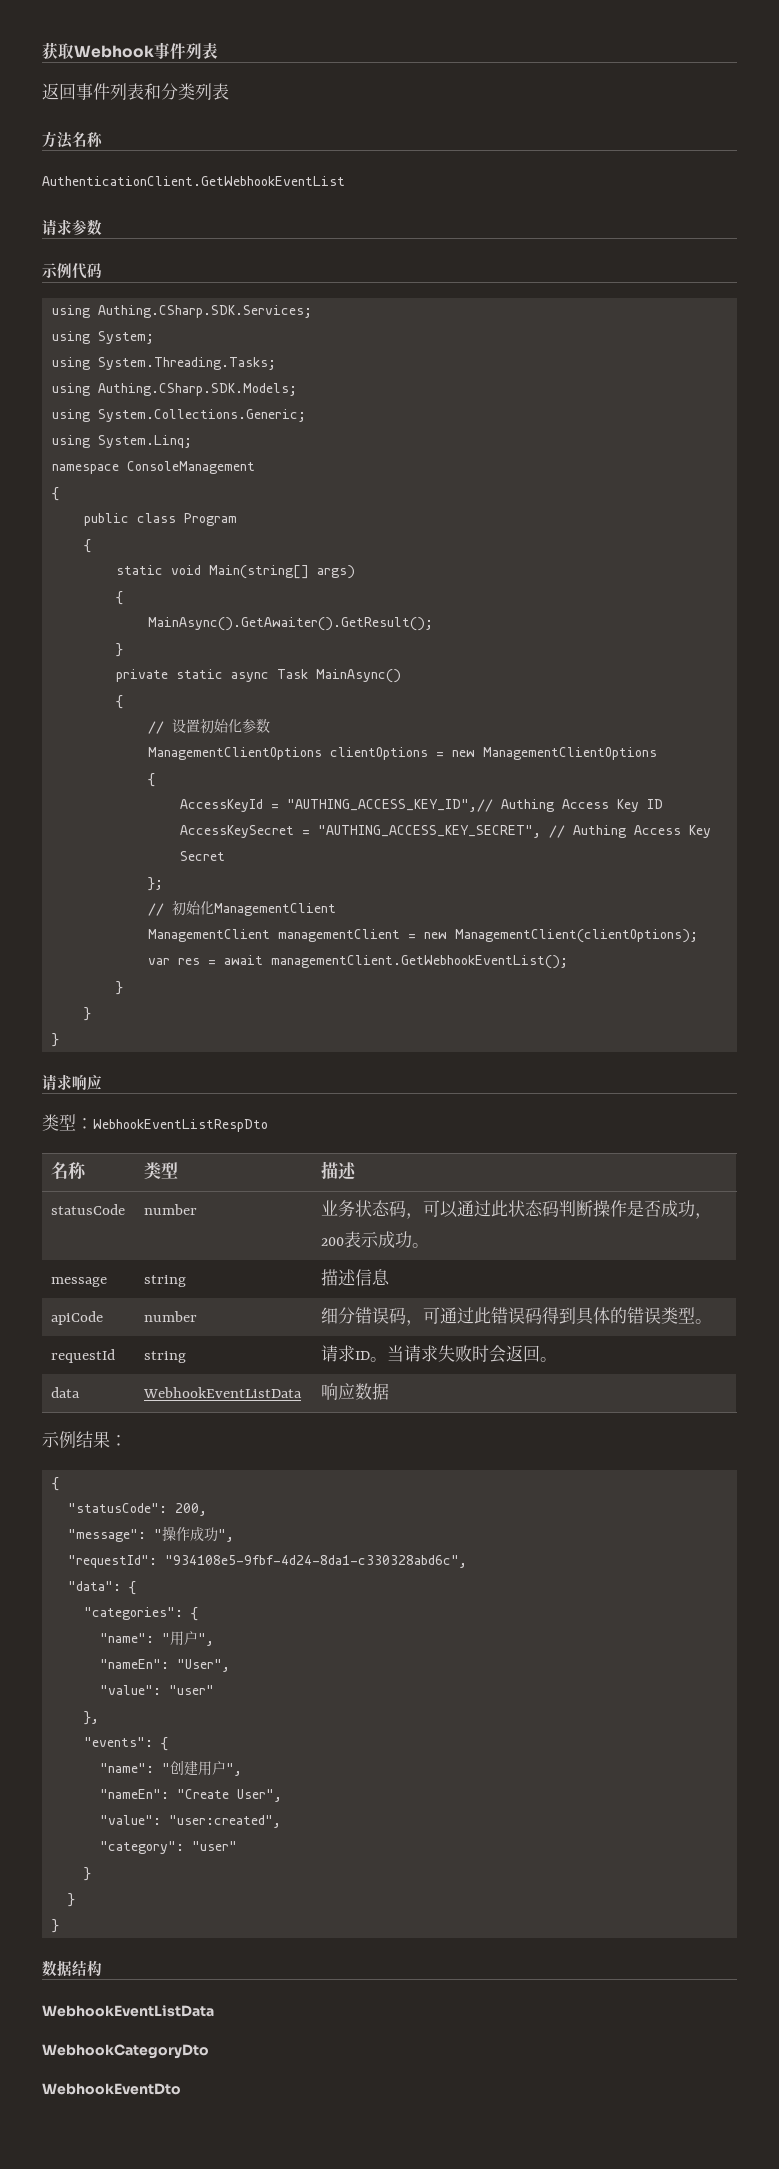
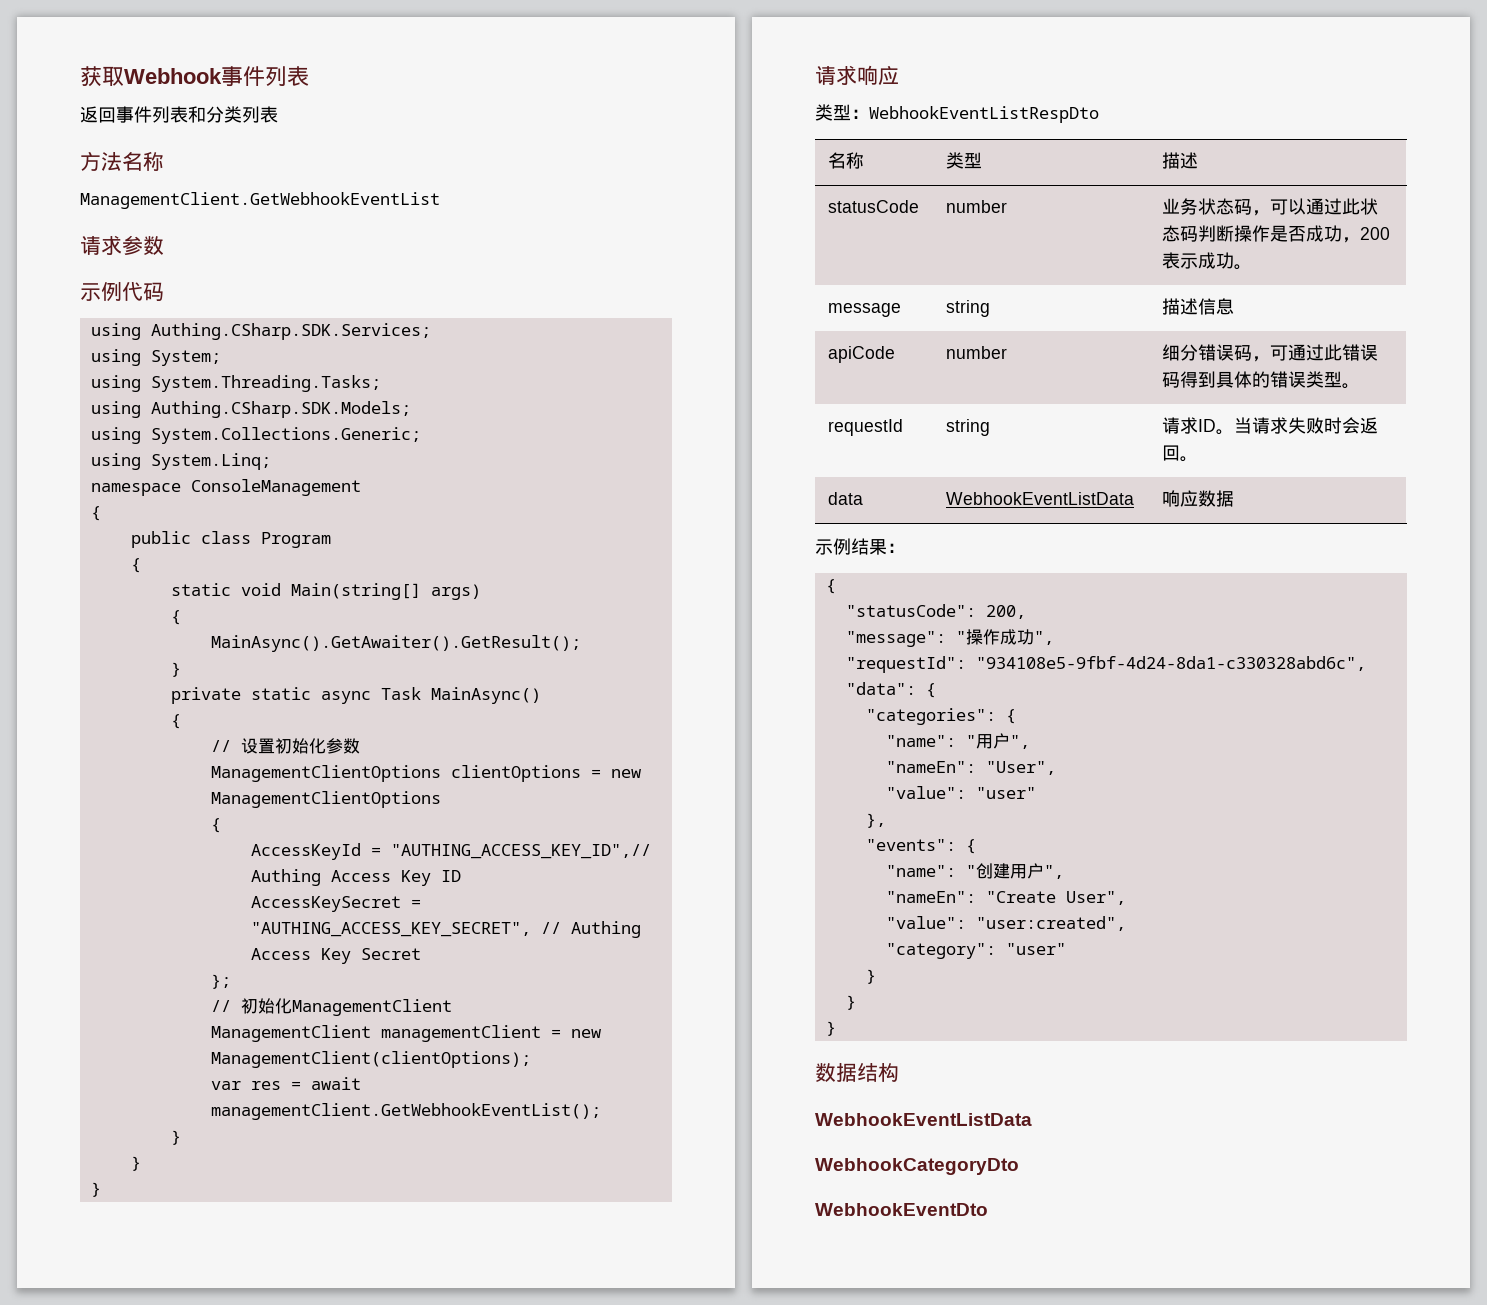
[42,176,345,186] AuthenticationClient.GetWebhookEventList -> [80,192,440,209] ManagementClient.GetWebhookEventList

